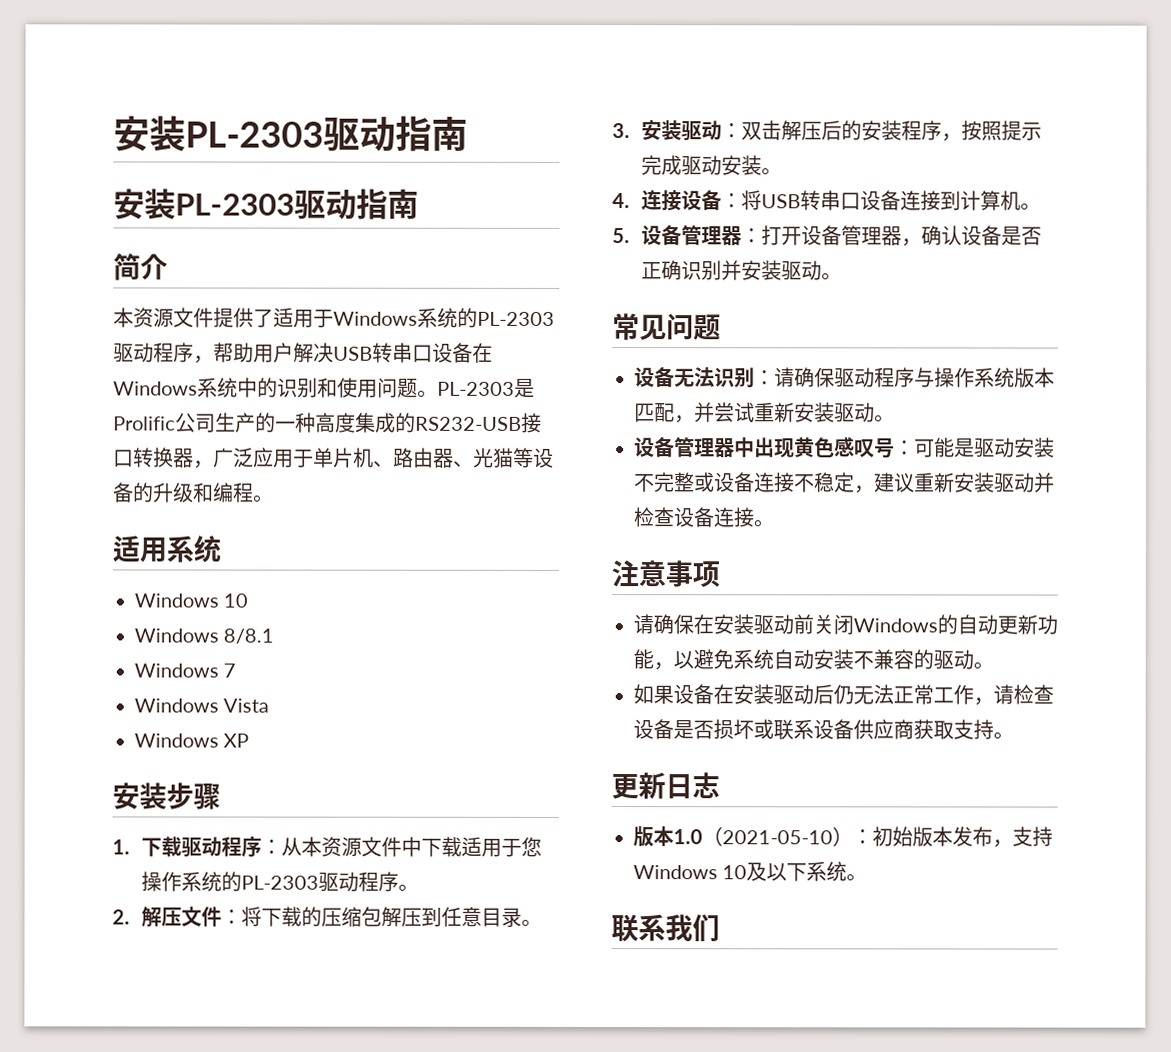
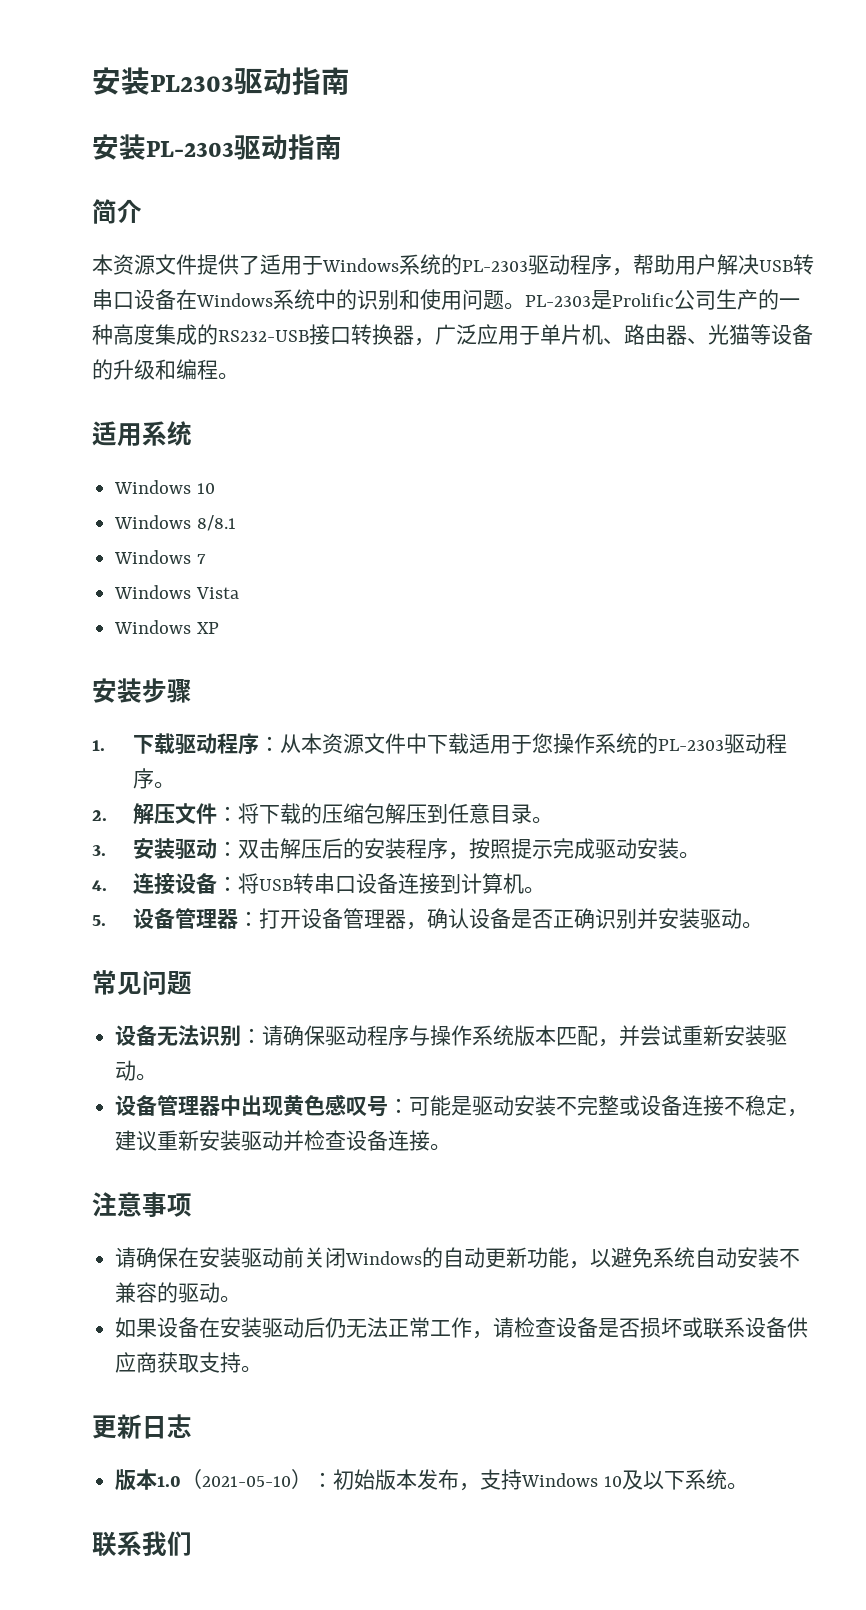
[113,115,324,152] 安装PL-2303 -> [92,67,234,95] 安装PL2303

